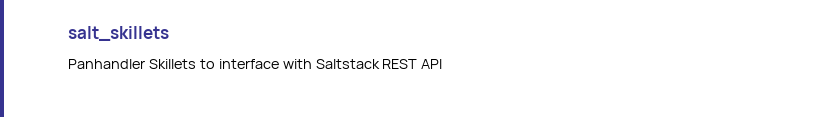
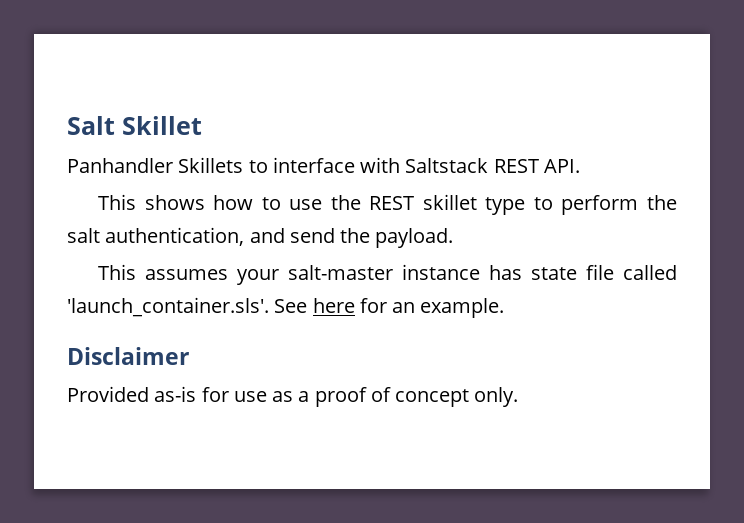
[68,26,169,41] salt_skillets -> [67,116,202,135] Salt Skillet
[421,59,443,69] API -> [543,159,580,173] [98,194,677,215] [67,227,454,248] [98,264,677,285] [67,297,505,318] [67,347,189,365] [67,386,519,407] API. // This shows how to use the REST skillet type to perform the salt authentication, and send the payload. // This assumes your salt-master instance has state file called 'launch_container.sls'. See here for an example. // Disclaimer // Provided as-is for use as a proof of concept only.

